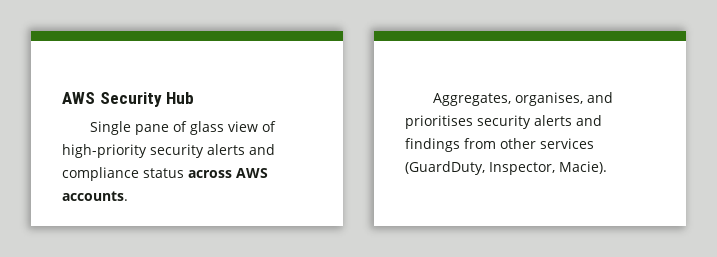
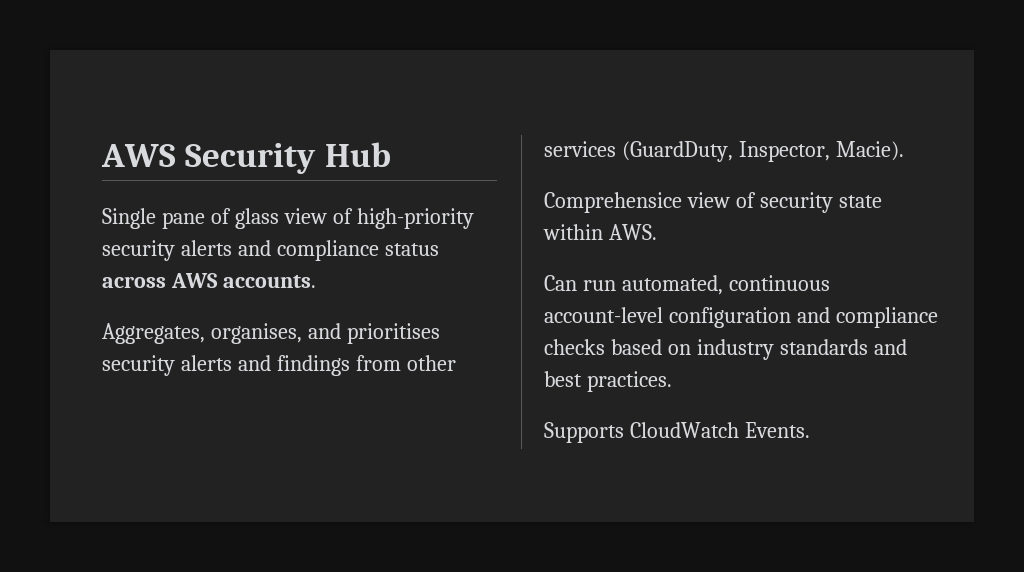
(607, 167) none -> [544,192,882,213] [543,224,657,240] [544,275,830,295] [544,307,938,328] [544,339,907,360] [544,371,672,392] [544,422,810,443] // Comprehensice view of security state within AWS. // Can run automated, continuous account-level configuration and compliance checks based on industry standards and best practices. // Supports CloudWatch Events.

